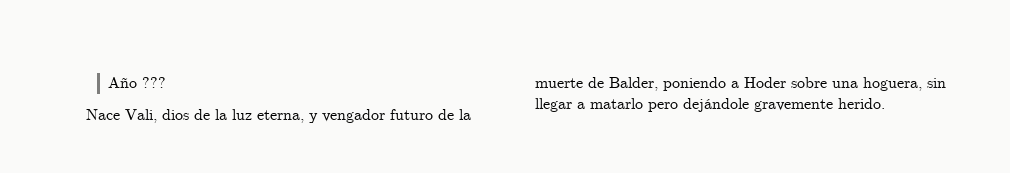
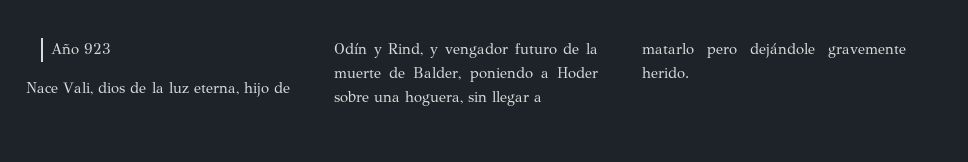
[142,77,167,88] ??? -> [84,43,112,54] 923
(304, 116) none -> [243,82,290,97] [334,43,424,58] hijo de Odín y Rind,

